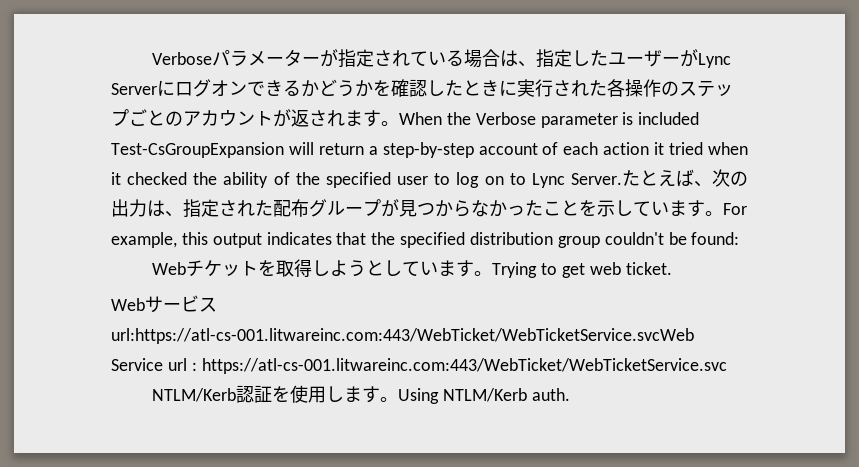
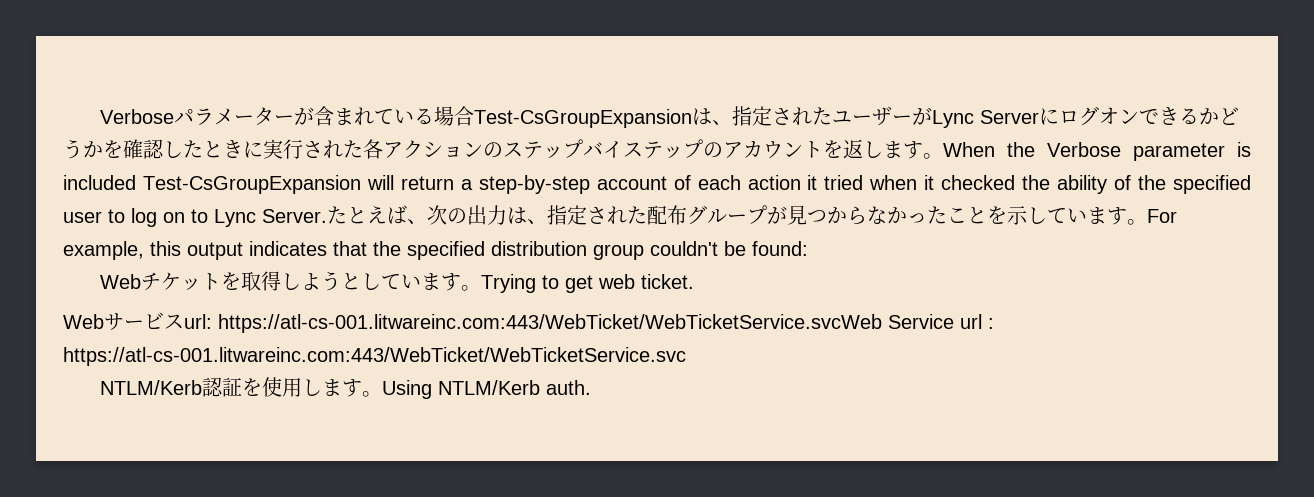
[338,49,393,68] 指定さ -> [314,106,355,126] 含ま
[500,49,591,68] は、指定し -> [474,106,813,128] Test-CsGroupExpansionは、指定され
[625,79,733,97] [111,109,165,126] 操作のステップごと -> [383,139,703,159] アクションのステップバイステップ
[273,109,345,127] が返され -> [823,139,883,159] を返し
[111,328,694,344] url:https://atl-cs-001.litwareinc.com:443/WebTicket/WebTicketService.svcWeb -> [184,314,882,333] url: https://atl-cs-001.litwareinc.com:443/WebTicket/WebTicketService.svcWeb

